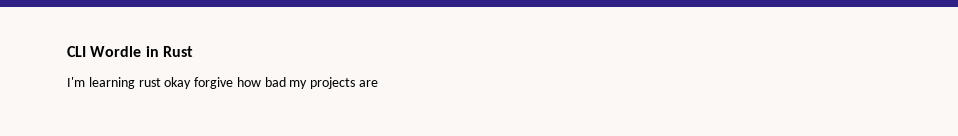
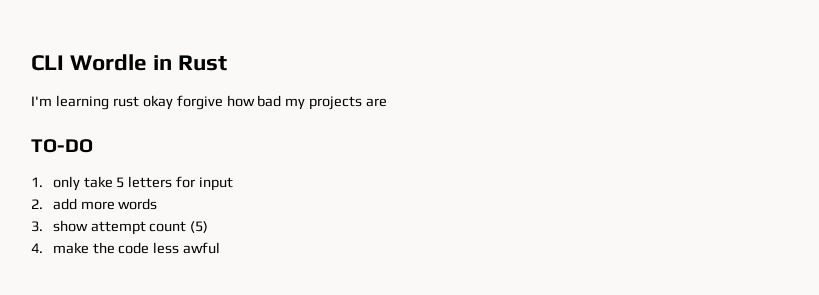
(379, 83) none -> [31,139,93,153] [31,176,234,191] [31,198,158,210] [31,220,209,235] [31,242,221,254] // TO-DO // 1. only take 5 letters for input // 2. add more words // 3. show attempt count (5) // 4. make the code less awful

